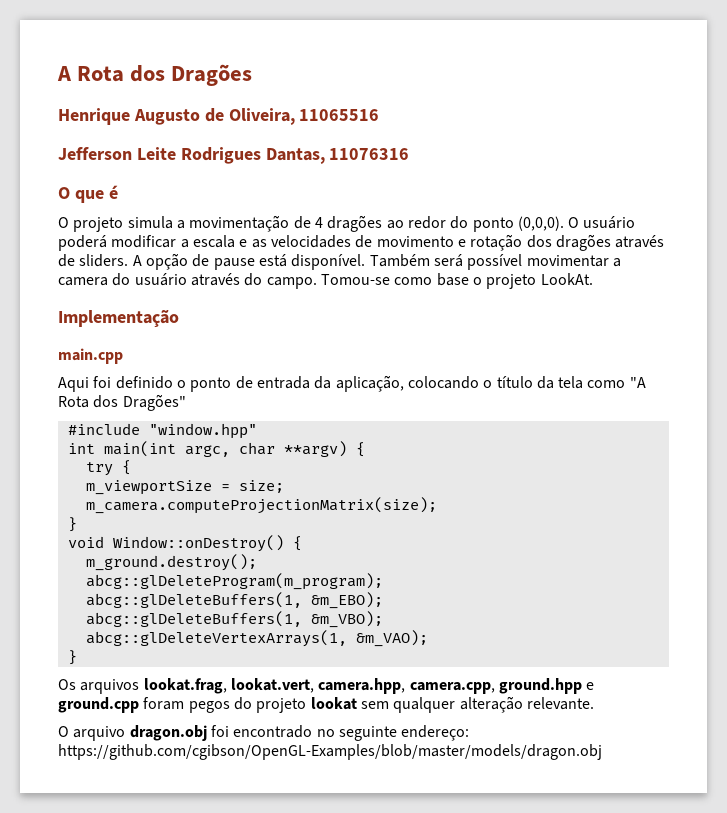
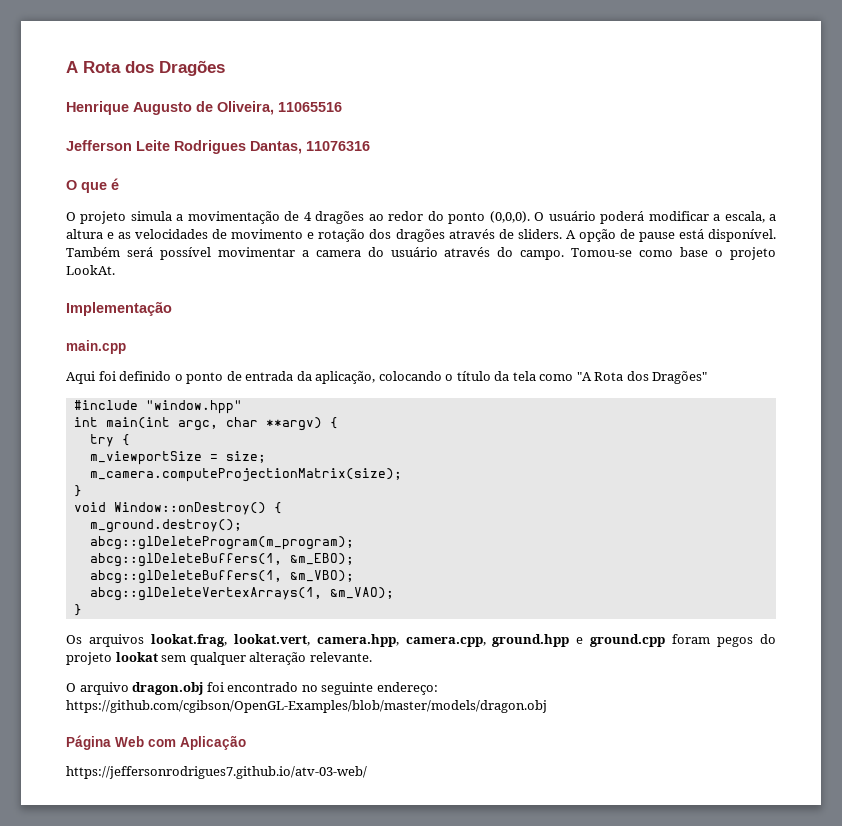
[192,235,235,248] escala -> [724,211,777,223] [66,229,103,239] escala, a altura
(602, 752) none -> [66,735,246,750] [66,766,367,779] // Página Web com Aplicação // https://jeffersonrodrigues7.github.io/atv-03-web/

